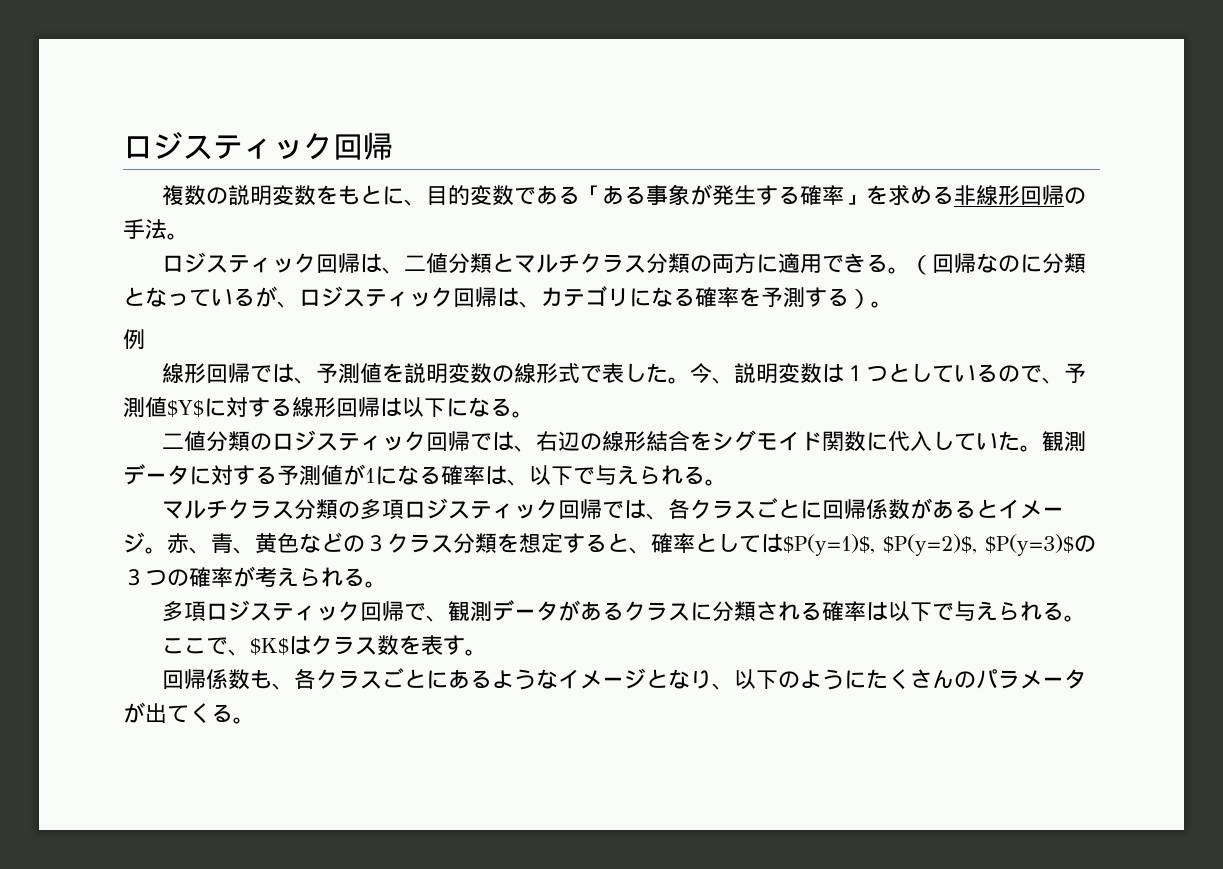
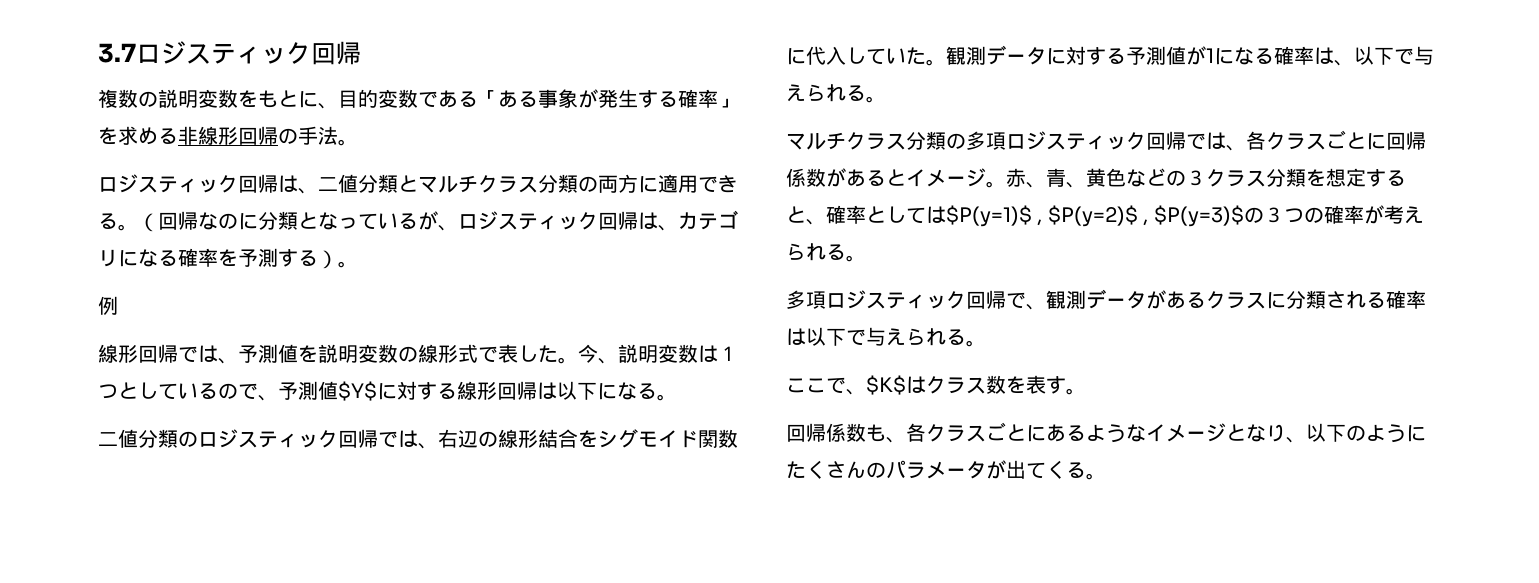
(123, 147) none -> [98,43,136,63] 3.7
[783,534,977,556] $P(y=1)$, $P(y=2)$, -> [946,205,1149,227] $P(y=1)$ , $P(y=2)$ ,

